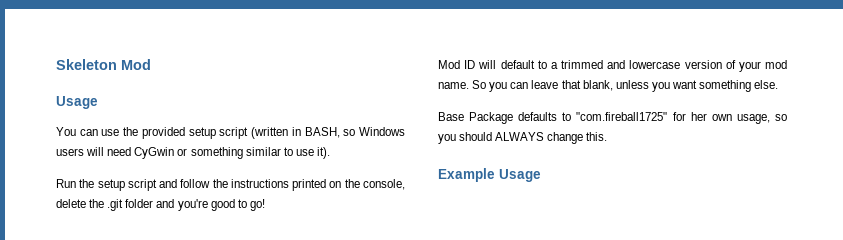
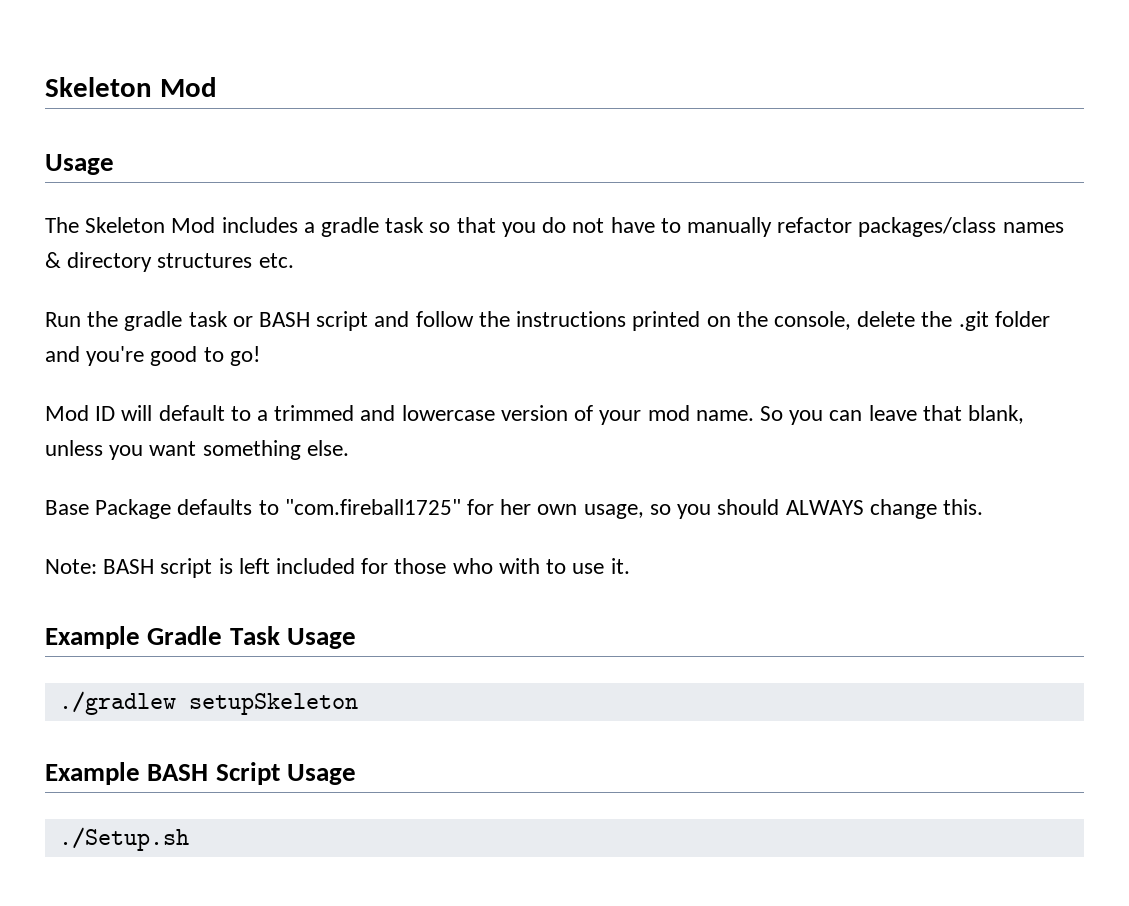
[56,127,405,139] [56,147,330,159] [56,179,125,191] You can use the provided setup script (written in BASH, so Windows users will need CyGwin or something similar to use it). // Run the setup -> [45,217,1064,237] [45,252,294,272] [45,311,311,331] The Skeleton Mod includes a gradle task so that you do not have to manually refactor packages/class names & directory structures etc. // Run the gradle task or BASH
[438,168,541,182] // Example Usage -> [45,558,630,578] [45,626,356,649] [58,691,358,715] [45,762,356,785] [58,827,189,851] // Note: BASH script is left included for those who with to use it. // Example Gradle Task Usage // ./gradlew setupSkeleton // Example BASH Script Usage // ./Setup.sh

